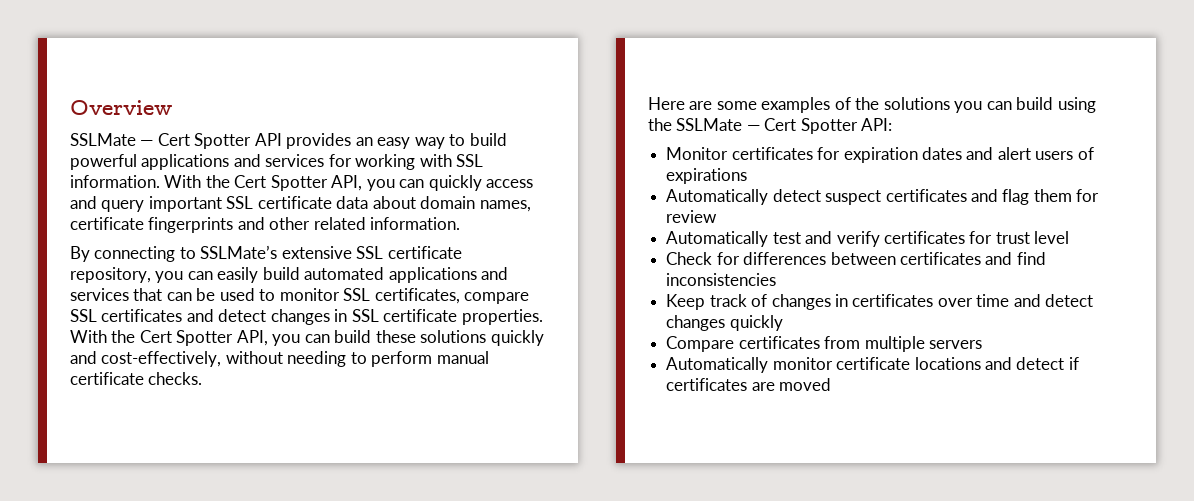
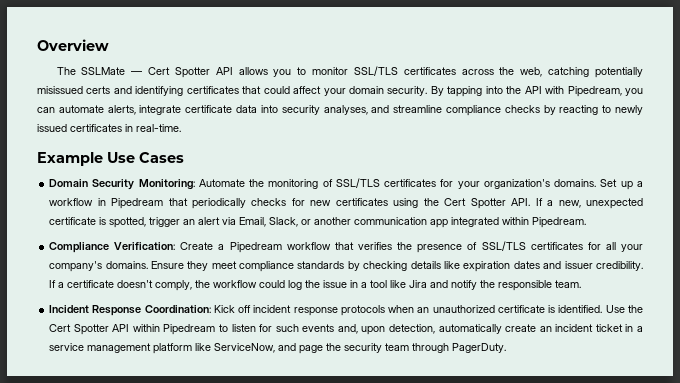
(172, 107) none -> [56,67,76,75] The
[286,133,507,149] [70,154,484,170] [70,175,534,191] [70,196,531,212] [70,217,461,233] [70,245,462,262] [70,267,509,283] [70,288,530,304] [70,309,543,325] [70,330,544,346] [70,351,489,367] [70,372,203,385] [648,97,1096,113] [648,118,893,134] [666,147,1094,163] [666,168,748,184] [666,189,1100,205] [666,210,718,223] [666,231,1070,247] [666,252,1046,265] [666,273,777,286] [666,294,1094,310] [666,315,783,331] [666,336,982,352] [666,357,1079,373] [666,378,832,391] provides an easy way to build powerful applications and services for working with SSL information. With the Cert Spotter API, you can quickly access and query important SSL certificate data about domain names, certificate fingerprints and other related information. // By connecting to SSLMate’s extensive SSL certificate repository, you can easily build automated applications and services that can be used to monitor SSL certificates, compare SSL certificates and detect changes in SSL certificate properties. With the Cert Spotter API, you can build these solutions quickly and cost-effectively, without needing to perform manual certificate checks. // Here are some examples of the solutions you can build using the SSLMate — Cert Spotter API: // Monitor certificates for expiration dates and alert users of expirations // Automatically detect suspect certificates and flag them for review // Automatically test and verify certificates for trust level // Check for differences between certificates and find inconsistencies // Keep track of changes in certificates over time and detect changes quickly // Compare certificates from multiple servers // Automatically monitor certificate locations and detect if certificates are moved -> [238,66,644,78] [37,86,644,97] [37,105,643,116] [37,124,181,132] [37,152,184,166] [49,178,643,190] [49,198,643,209] [49,217,587,228] [49,241,643,253] [49,261,643,272] [49,280,582,291] [49,305,643,316] [49,324,643,335] [49,343,507,354] allows you to monitor SSL/TLS certificates across the web, catching potentially misissued certs and identifying certificates that could affect your domain security. By tapping into the API with Pipedream, you can automate alerts, integrate certificate data into security analyses, and streamline compliance checks by reacting to newly issued certificates in real-time. // Example Use Cases // Domain Security Monitoring: Automate the monitoring of SSL/TLS certificates for your organization's domains. Set up a workflow in Pipedream that periodically checks for new certificates using the Cert Spotter API. If a new, unexpected certificate is spotted, trigger an alert via Email, Slack, or another communication app integrated within Pipedream. // Compliance Verification: Create a Pipedream workflow that verifies the presence of SSL/TLS certificates for all your company's domains. Ensure they meet compliance standards by checking details like expiration dates and issuer credibility. If a certificate doesn't comply, the workflow could log the issue in a tool like Jira and notify the responsible team. // Incident Response Coordination: Kick off incident response protocols when an unauthorized certificate is identified. Use the Cert Spotter API within Pipedream to listen for such events and, upon detection, automatically create an incident ticket in a service management platform like ServiceNow, and page the security team through PagerDuty.

